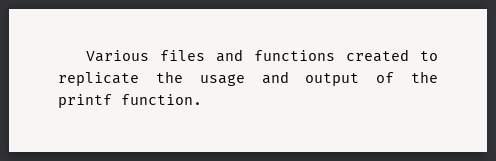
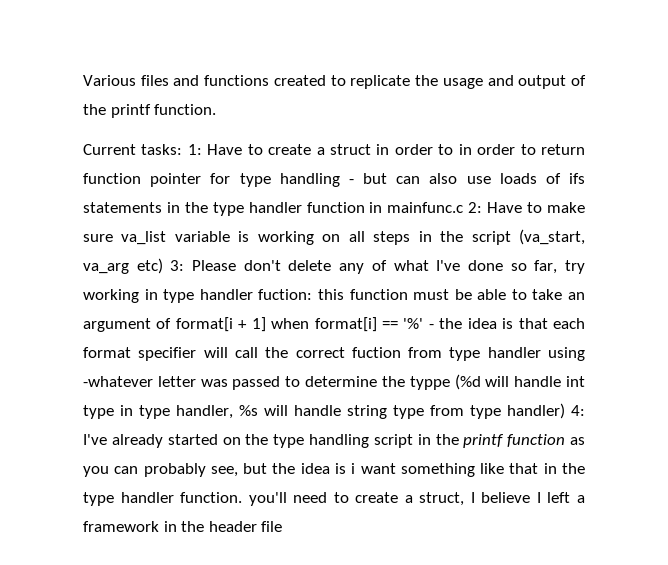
(202, 99) none -> [83,144,585,155] [83,173,586,187] [83,202,586,216] [83,229,585,245] [83,258,585,274] [83,289,585,303] [83,317,586,332] [83,347,585,361] [83,374,585,390] [83,403,585,419] [83,434,585,448] [83,463,585,477] [83,492,586,506] [83,521,283,532] // Current tasks: 1: Have to create a struct in order to in order to return function pointer for type handling - but can also use loads of ifs statements in the type handler function in mainfunc.c 2: Have to make sure va_list variable is working on all steps in the script (va_start, va_arg etc) 3: Please don't delete any of what I've done so far, try working in type handler fuction: this function must be able to take an argument of format[i + 1] when format[i] == '%' - the idea is that each format specifier will call the correct fuction from type handler using -whatever letter was passed to determine the typpe (%d will handle int type in type handler, %s will handle string type from type handler) 4: I've already started on the type handling script in the printf function as you can probably see, but the idea is i want something like that in the type handler function. you'll need to create a struct, I believe I left a framework in the header file

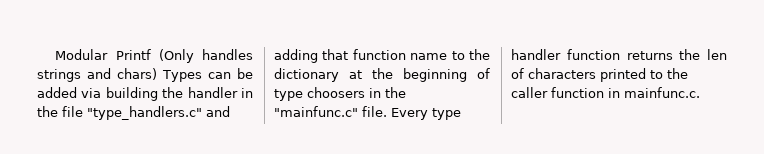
[83,75,587,89] [83,104,217,118] [83,144,585,155] [83,173,586,187] [83,202,586,216] [83,229,585,245] [83,258,585,274] [83,289,585,303] [83,317,586,332] [83,347,585,361] [83,374,585,390] [83,403,585,419] [83,434,585,448] [83,463,585,477] [83,492,586,506] [83,521,283,532] Various files and functions created to replicate the usage and output of the printf function. // Current tasks: 1: Have to create a struct in order to in order to return function pointer for type handling - but can also use loads of ifs statements in the type handler function in mainfunc.c 2: Have to make sure va_list variable is working on all steps in the script (va_start, va_arg etc) 3: Please don't delete any of what I've done so far, try working in type handler fuction: this function must be able to take an argument of format[i + 1] when format[i] == '%' - the idea is that each format specifier will call the correct fuction from type handler using -whatever letter was passed to determine the typpe (%d will handle int type in type handler, %s will handle string type from type handler) 4: I've already started on the type handling script in the printf function as you can probably see, but the idea is i want something like that in the type handler function. you'll need to create a struct, I believe I left a framework in the header file -> [55,49,253,63] [37,68,253,82] [37,87,254,101] [37,106,230,120] [274,49,490,63] [274,68,490,82] [274,87,406,101] [274,106,461,120] [511,49,727,60] [511,68,688,82] [511,87,700,98] Modular Printf (Only handles strings and chars) Types can be added via building the handler in the file "type_handlers.c" and adding that function name to the dictionary at the beginning of type choosers in the "mainfunc.c" file. Every type handler function returns the len of characters printed to the caller function in mainfunc.c.

